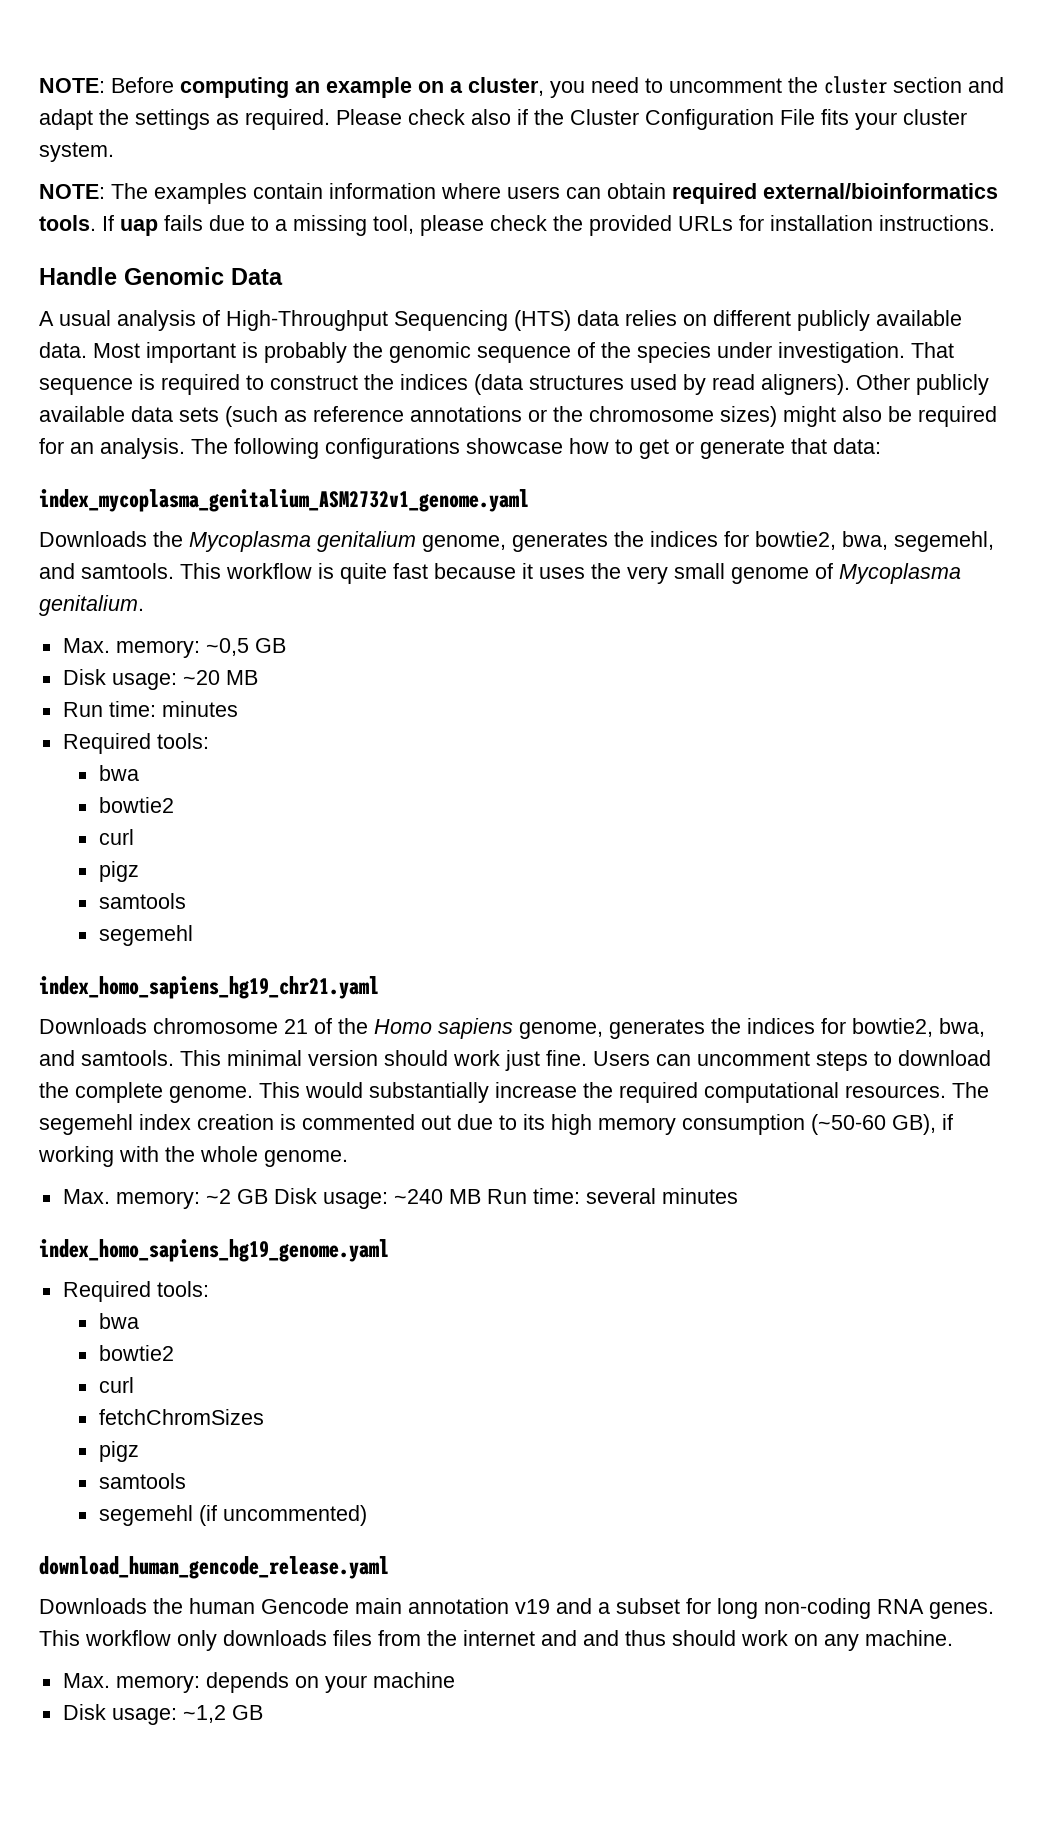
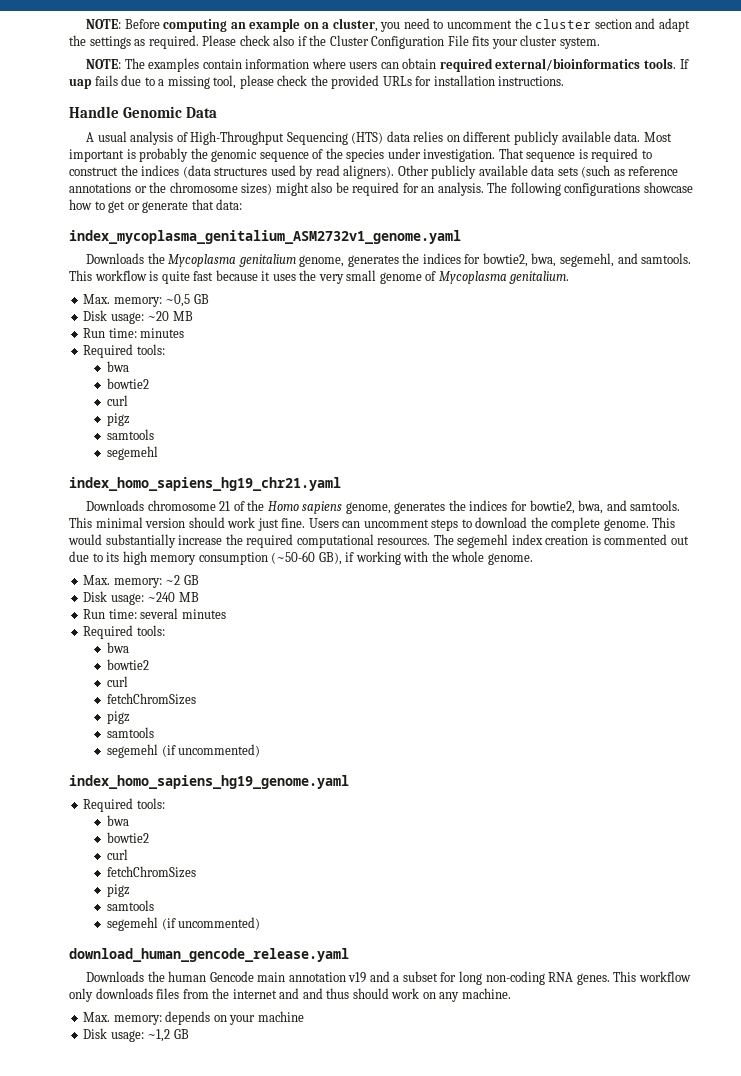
(268, 1196) none -> (199, 580) //
(481, 1196) none -> (199, 597) //
(738, 1196) none -> [83,625,165,639] [107,642,130,653] [107,659,150,670] [107,676,129,687] [107,693,197,705] [107,711,131,724] [107,727,155,738] [107,744,261,758] // Required tools: // bwa // bowtie2 // curl // fetchChromSizes // pigz // samtools // segemehl (if uncommented)

